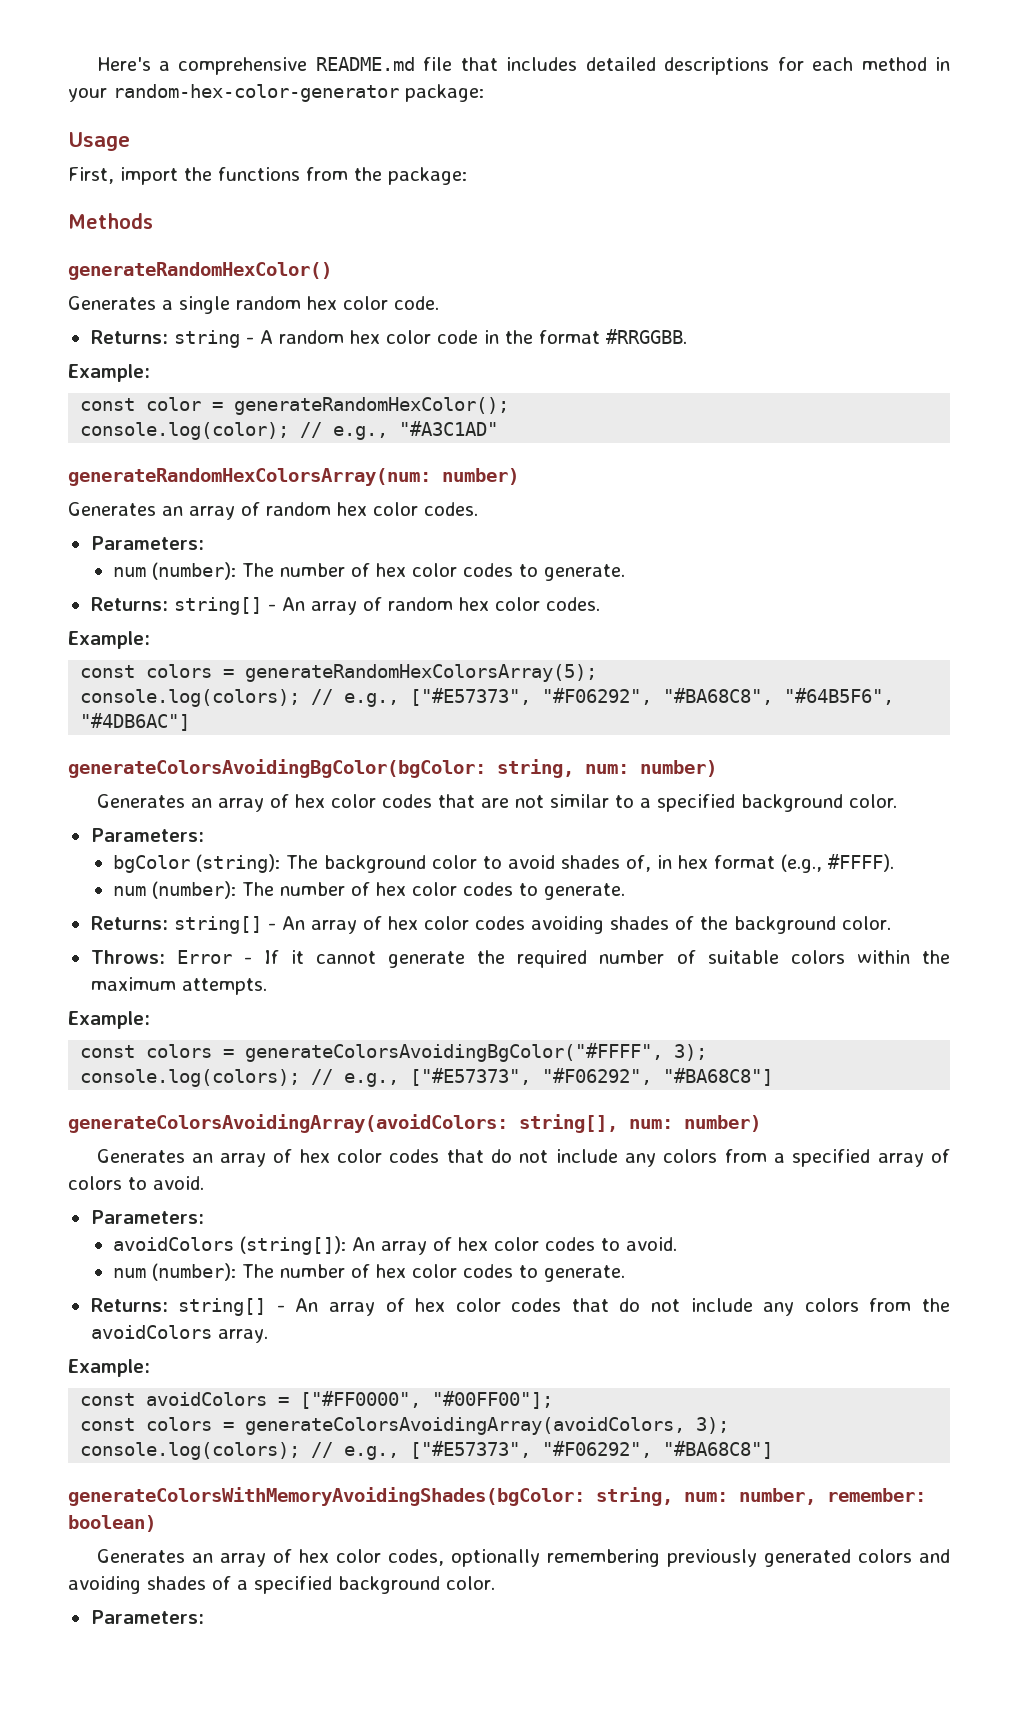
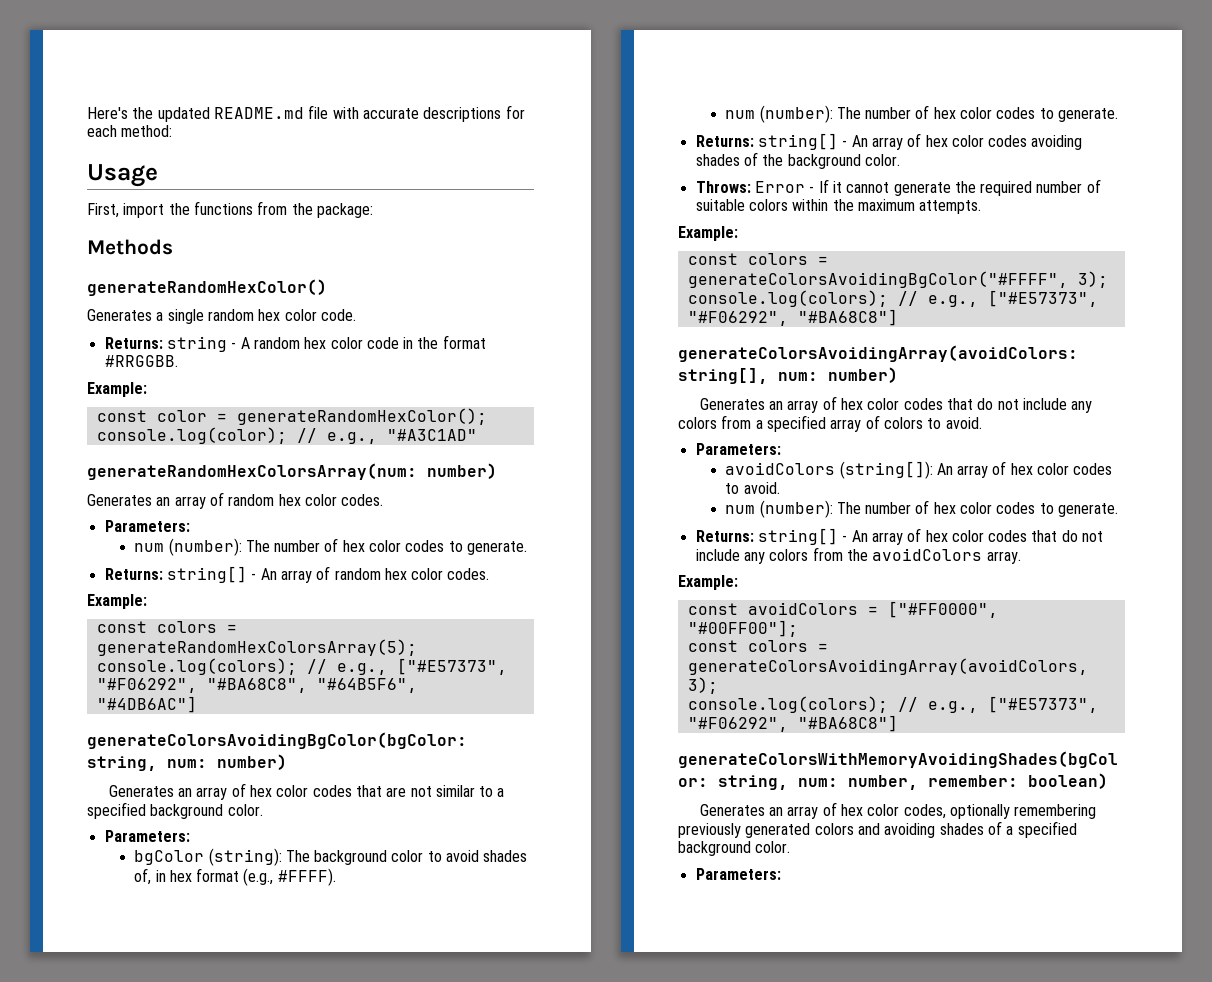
[158,57,950,75] [68,84,484,102] a comprehensive README.md file that includes detailed descriptions for each method in your random-hex-color-generator package: -> [132,105,525,122] [87,125,173,137] the updated README.md file with accurate descriptions for each method:

